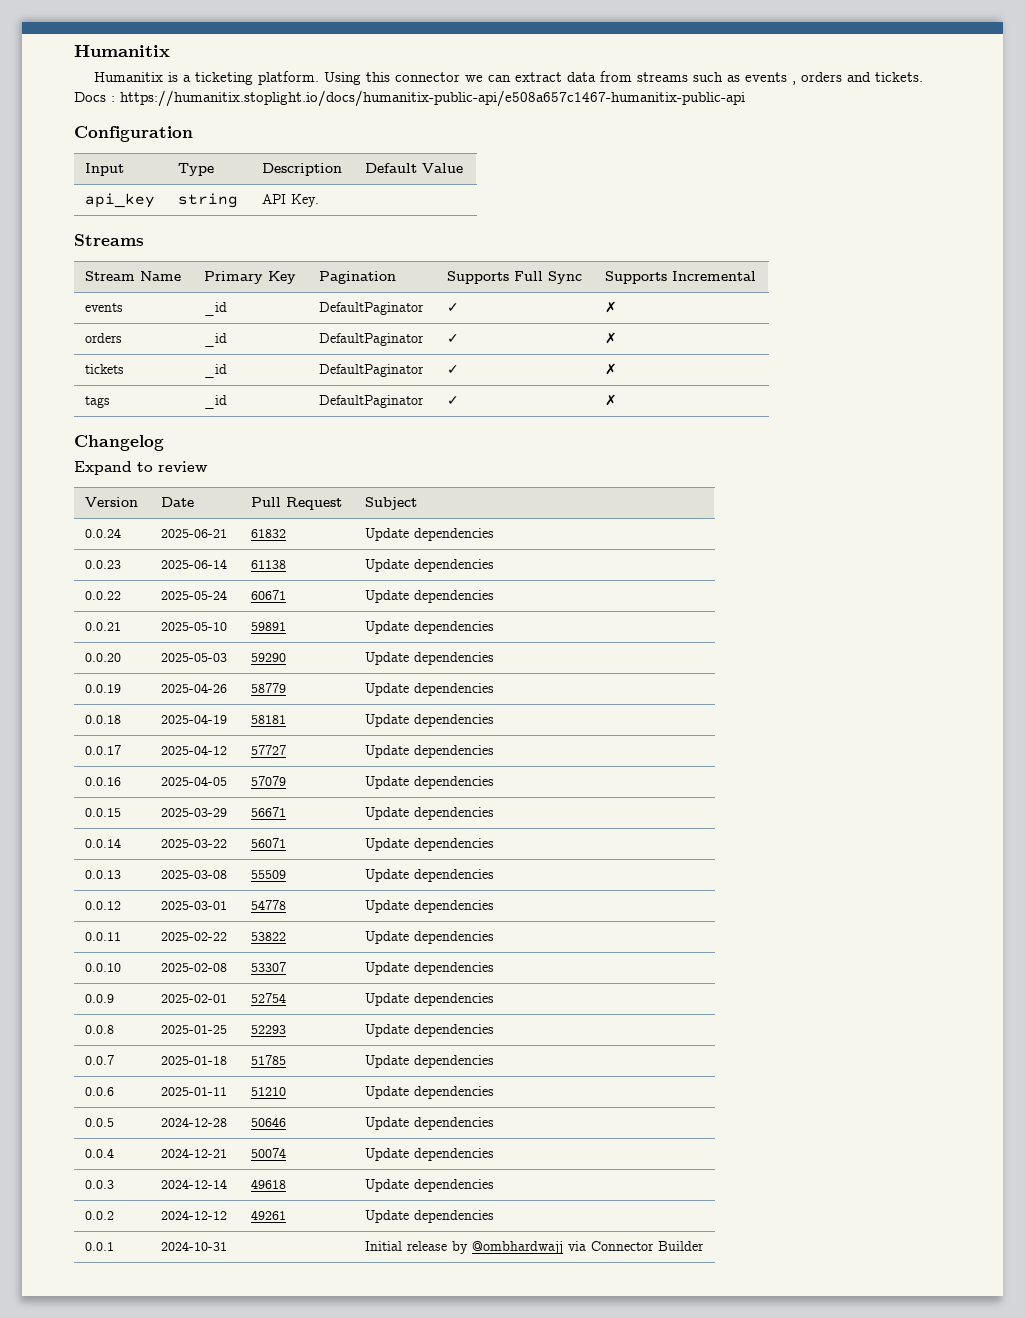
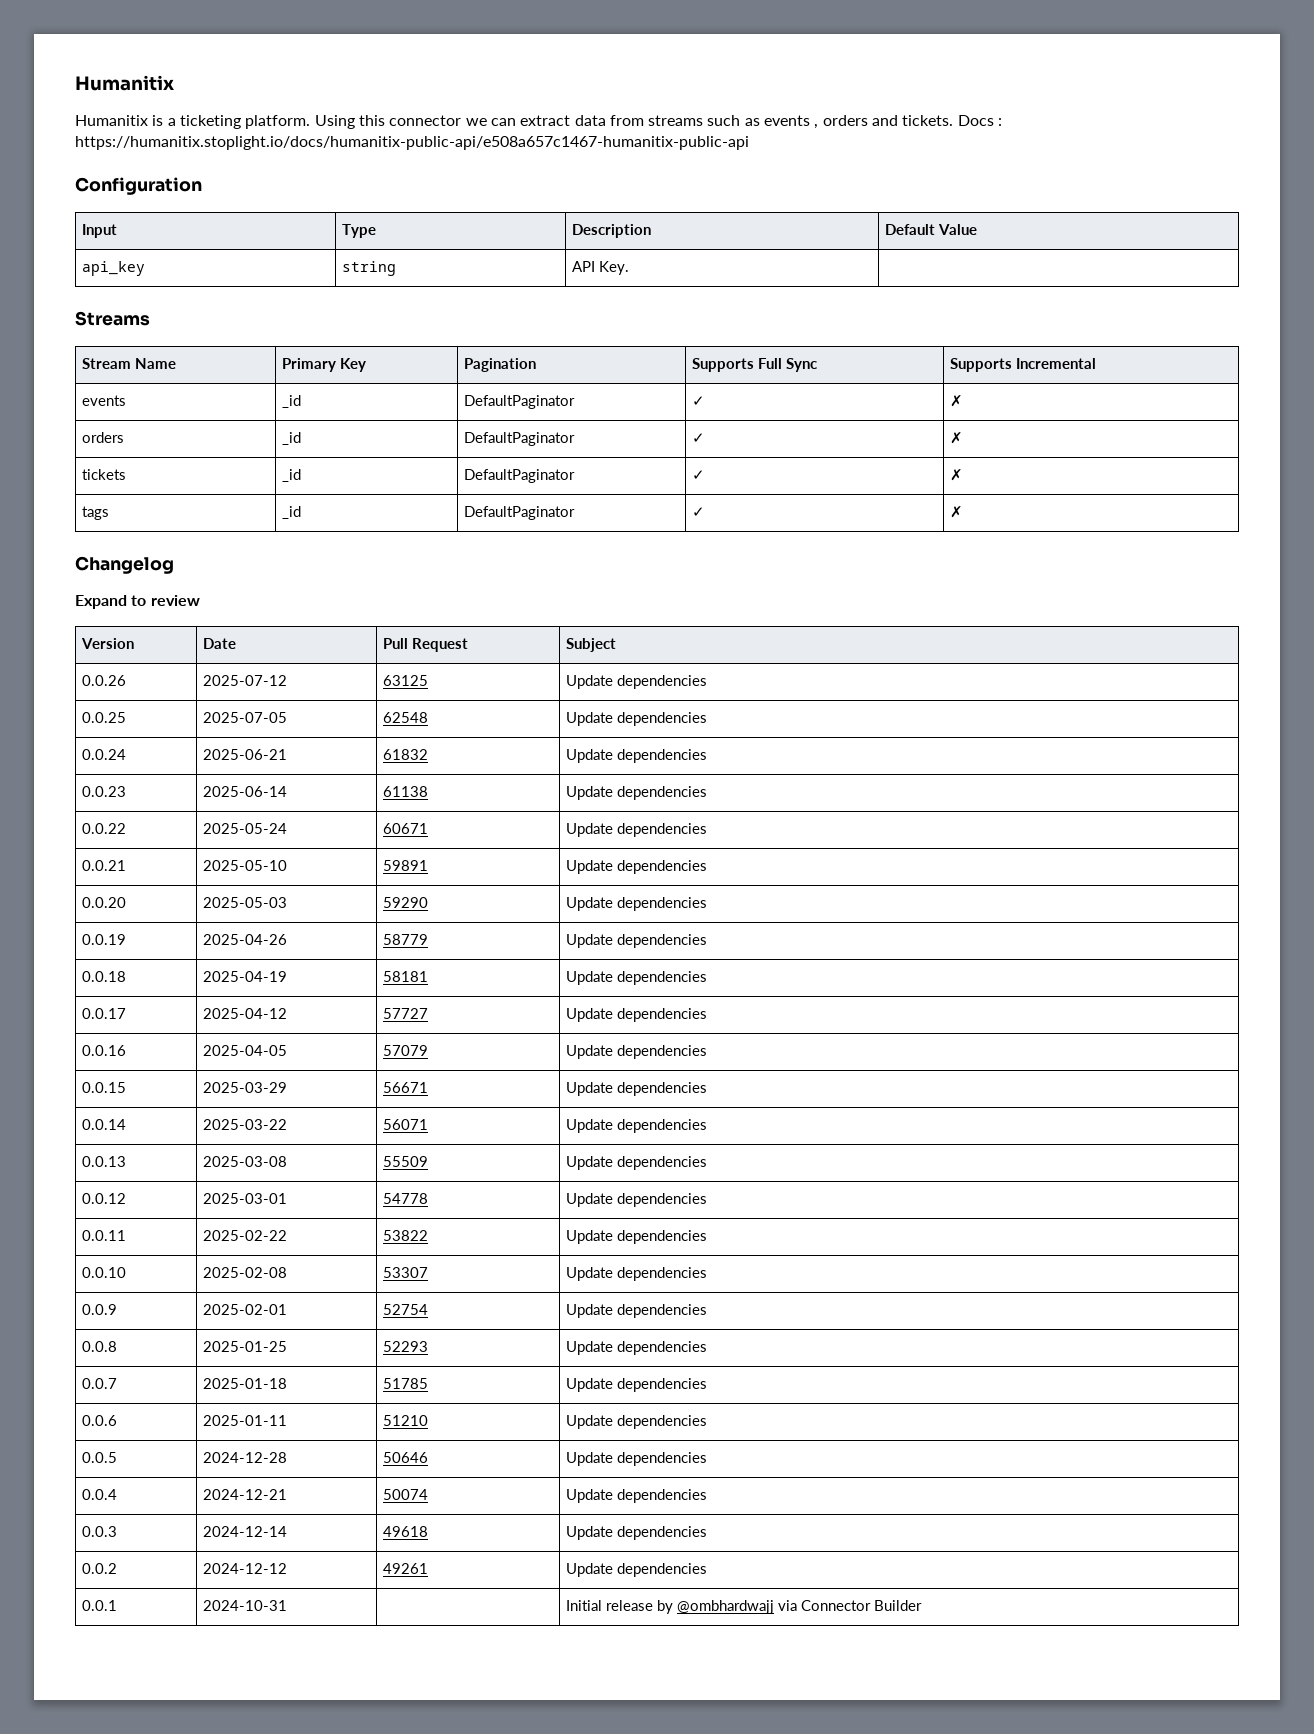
(418, 503) none -> [82,675,127,686] [203,675,288,686] [383,675,429,686] [566,675,708,689] [82,712,127,723] [203,712,288,723] [383,712,429,723] [566,712,708,726] // 0.0.26 | 2025-07-12 | 63125 | Update dependencies // 0.0.25 | 2025-07-05 | 62548 | Update dependencies

